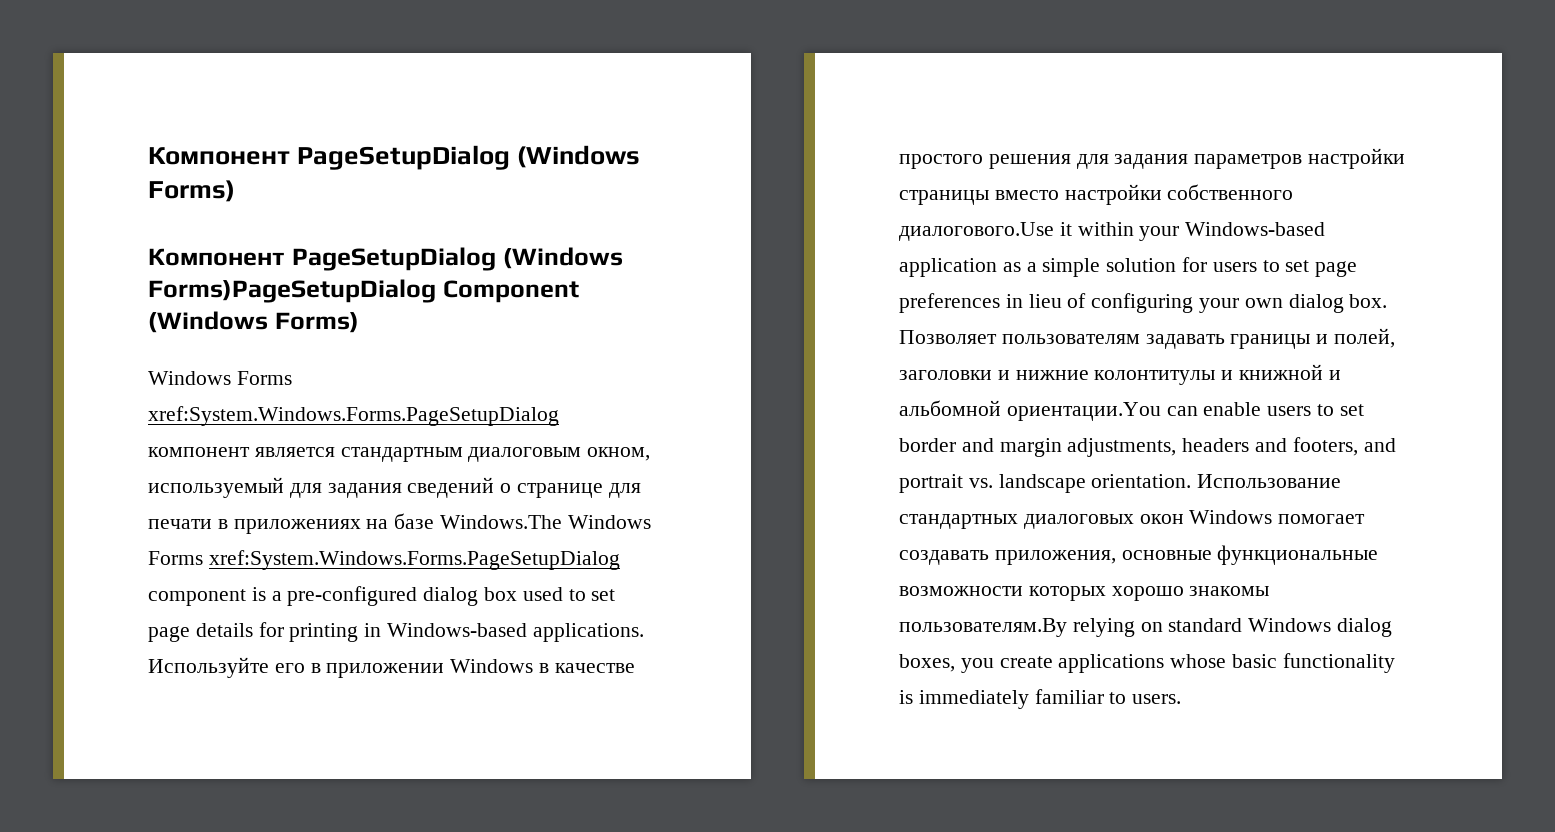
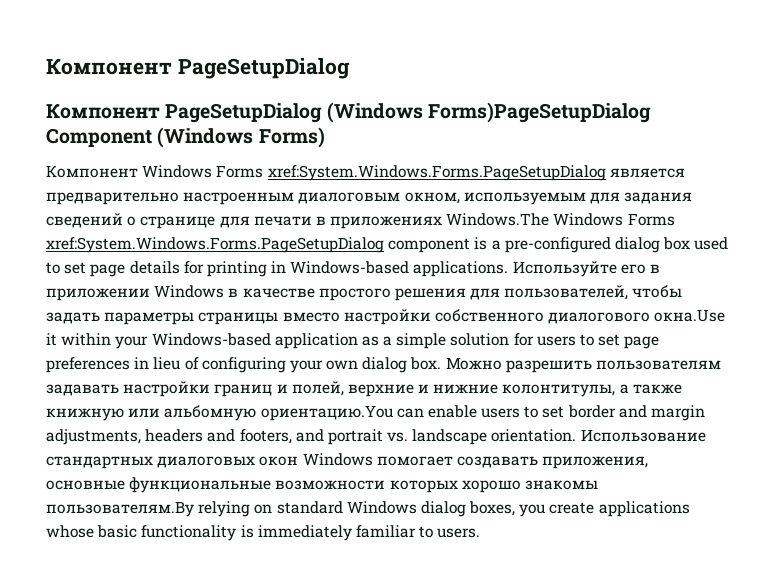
[148,145,641,170] [148,180,235,202] Компонент PageSetupDialog (Windows Forms) -> [46,58,350,79] Компонент PageSetupDialog
[148,371,292,385] [148,406,559,426] [148,447,463,462] Windows Forms xref:System.Windows.Forms.PageSetupDialog компонент является стандартным -> [46,165,685,181] [46,192,295,205] Компонент Windows Forms xref:System.Windows.Forms.PageSetupDialog является предварительно настроенным
[148,477,284,498] используемый -> [463,192,586,205] используемым
[366,513,435,529] на базе -> (443, 222) none
[1114,148,1406,169] задания параметров настройки -> [504,285,683,300] [46,312,195,325] пользователей, чтобы задать параметры
[899,222,1054,241] диалогового.Use -> [548,309,726,324] диалогового окна.Use
[899,330,1311,349] Позволяет пользователям задавать границы -> [445,357,722,373] [46,381,273,397] Можно разрешить пользователям задавать настройки границ
[899,370,992,380] заголовки -> [347,384,414,397] верхние
[1094,364,1341,385] [899,400,1161,421] колонтитулы и книжной и альбомной ориентации.You -> [502,384,682,397] [46,405,393,421] колонтитулы, а также книжную или альбомную ориентацию.You

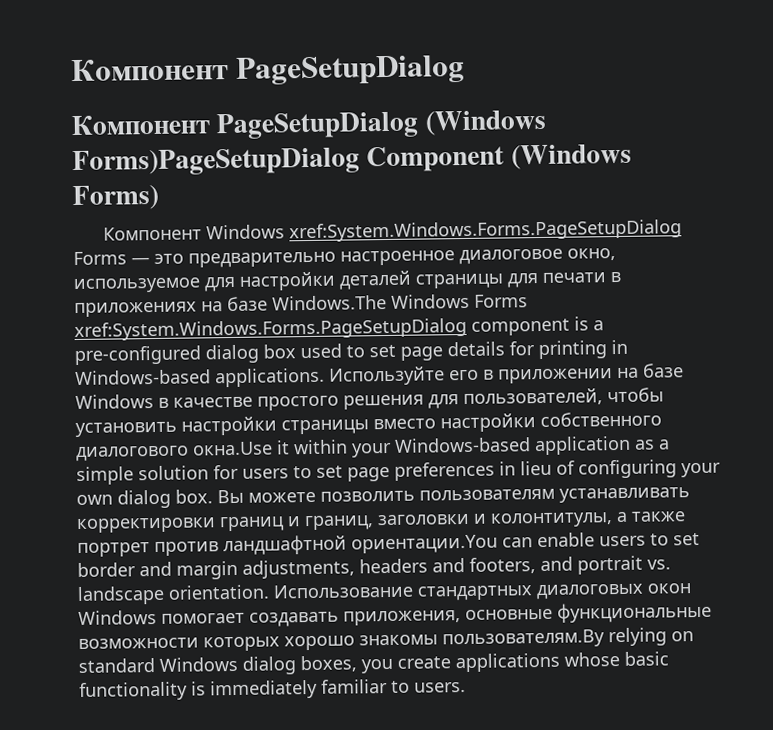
[216,165,685,181] [46,192,693,205] [46,213,216,229] Forms xref:System.Windows.Forms.PageSetupDialog является предварительно настроенным диалоговым окном, используемым для задания сведений о странице -> [289,219,683,243] [73,248,616,268] [73,270,504,294] xref:System.Windows.Forms.PageSetupDialog Forms — это предварительно настроенное диалоговое окно, используемое для настройки деталей страницы
(443, 222) none -> [201,296,268,312] на базе
(150, 294) none -> [617,363,684,379] на базе
[46,312,195,325] задать параметры -> [75,416,277,438] установить настройки
[445,357,722,373] [46,381,682,397] [46,405,393,421] Можно разрешить пользователям задавать настройки границ и полей, верхние и нижние колонтитулы, а также книжную или альбомную ориентацию.You -> [217,487,690,504] [76,511,686,534] [77,534,498,558] Вы можете позволить пользователям устанавливать корректировки границ и границ, заголовки и колонтитулы, а также портрет против ландшафтной ориентации.You

